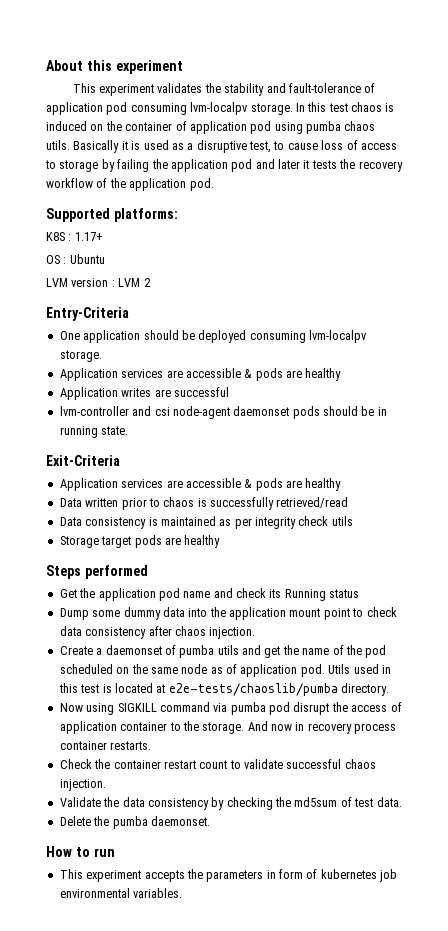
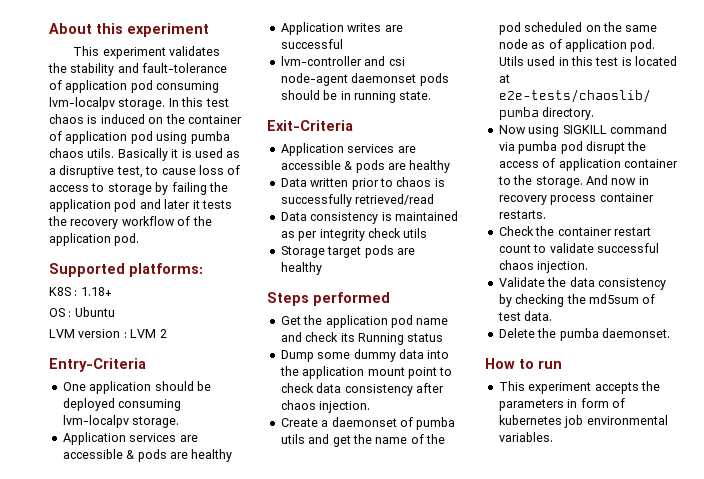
[74,232,103,241] 1.17+ -> [80,287,112,296] 1.18+

